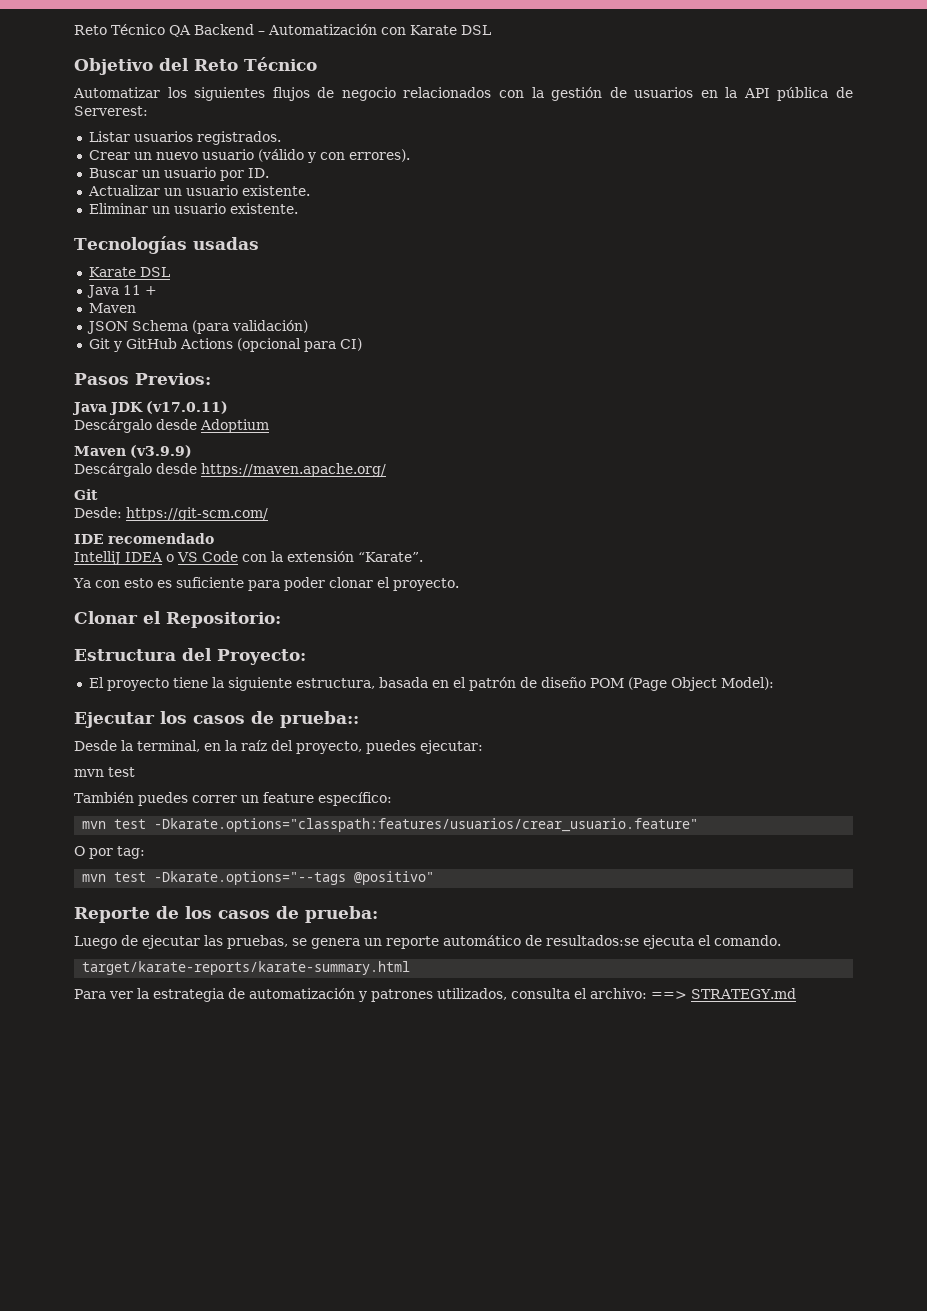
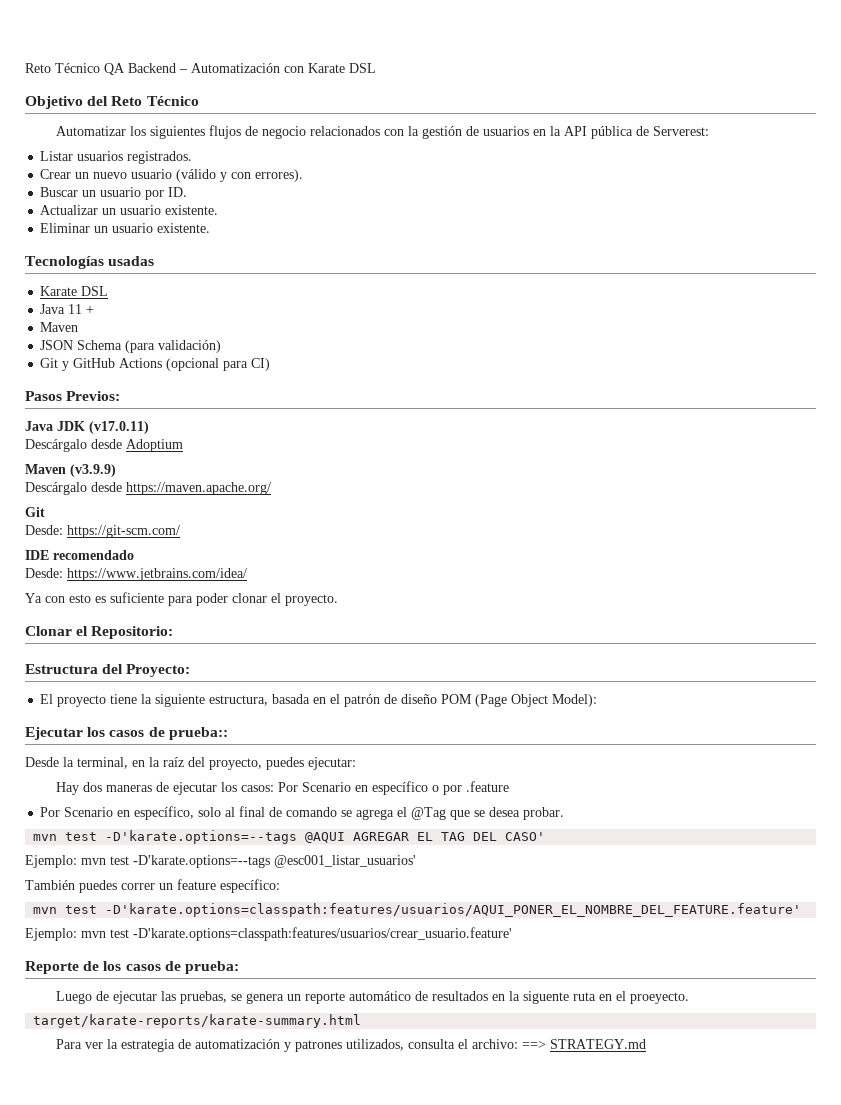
[74,551,423,565] IntelliJ IDEA o VS Code con la extensión “Karate”. -> [25,568,247,581] Desde: https://www.jetbrains.com/idea/
[74,767,135,777] mvn test -> [56,781,510,795] [40,806,565,820] [33,830,546,844] [25,855,416,868] Hay dos maneras de ejecutar los casos: Por Scenario en específico o por .feature // Por Scenario en específico, solo al final de comando se agrega el @Tag que se desea probar. // mvn test -D'karate.options=--tags @AQUI AGREGAR EL TAG DEL CASO' // Ejemplo: mvn test -D'karate.options=--tags @esc001_listar_usuarios'
[154,818,699,832] [74,846,145,859] [82,871,435,885] -Dkarate.options="classpath:features/usuarios/crear_usuario.feature" // O por tag: // mvn test -Dkarate.options="--tags @positivo" -> [105,903,802,917] [25,927,512,941] -D'karate.options=classpath:features/usuarios/AQUI_PONER_EL_NOMBRE_DEL_FEATURE.feature' // Ejemplo: mvn test -D'karate.options=classpath:features/usuarios/crear_usuario.feature'
[546,935,781,949] resultados:se ejecuta el comando. -> [432,991,690,1004] resultados en la siguente ruta en el proeyecto.

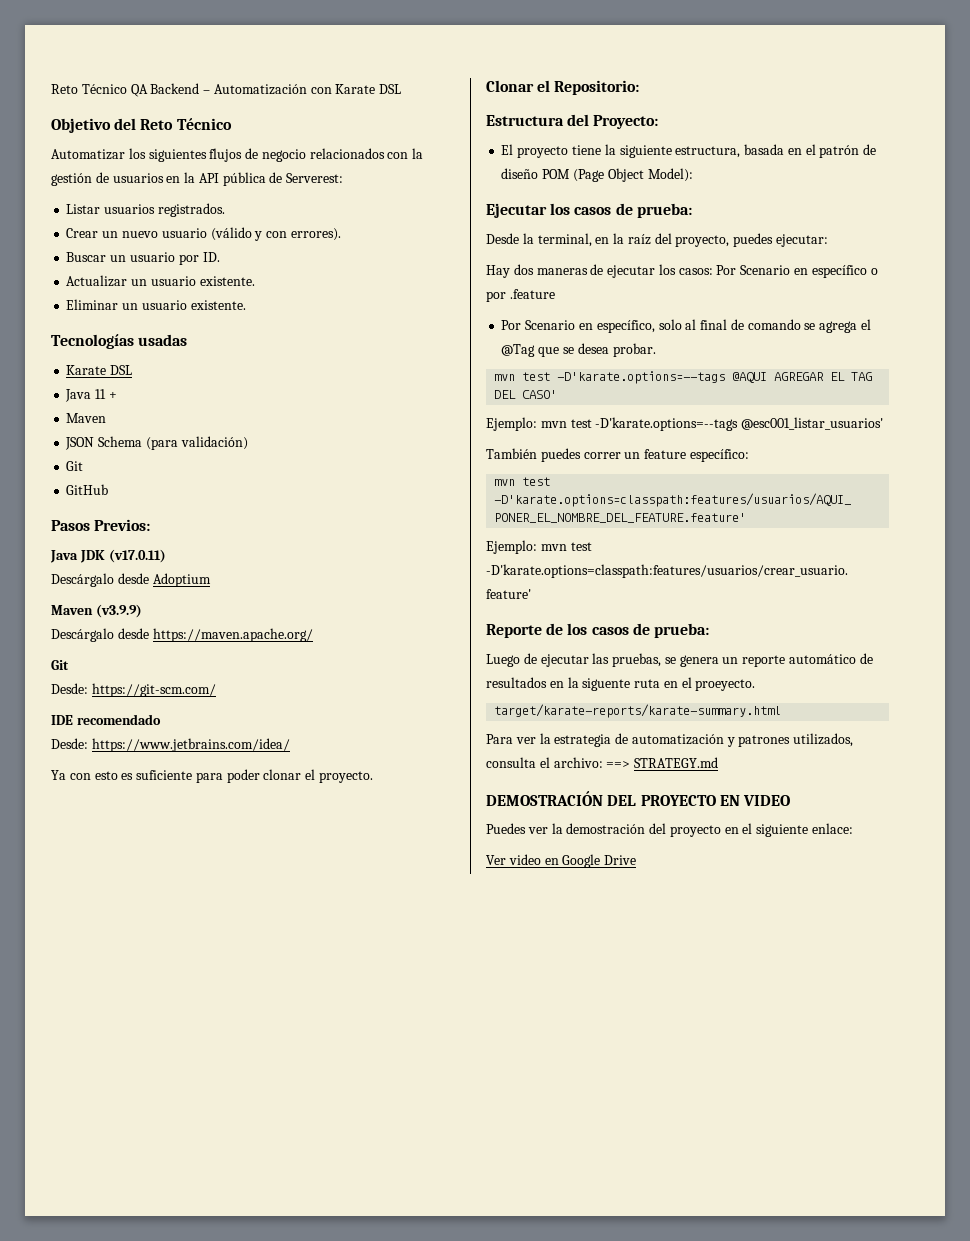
[62,361,70,371] y -> (84, 466) //
[119,358,271,371] Actions (opcional para CI) -> (109, 489) none
[168,727,228,740] prueba:: -> [636,203,692,218] prueba:
(647, 1044) none -> [486,791,791,806] [486,823,854,837] [486,854,637,868] // DEMOSTRACIÓN DEL PROYECTO EN VIDEO // Puedes ver la demostración del proyecto en el siguiente enlace: // Ver video en Google Drive

